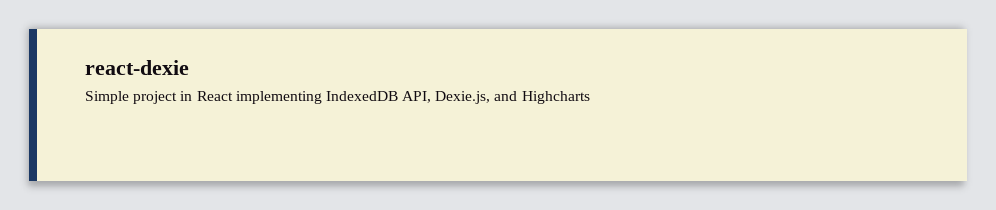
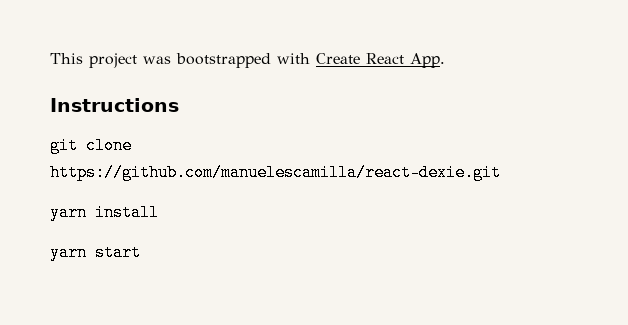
[85,60,189,75] [85,91,590,104] react-dexie // Simple project in React implementing IndexedDB API, Dexie.js, and Highcharts -> [50,53,445,68] [50,98,179,112] [50,137,132,154] [50,164,501,181] [50,204,159,221] [50,244,141,261] This project was bootstrapped with Create React App. // Instructions // git clone https://github.com/manuelescamilla/react-dexie.git // yarn install // yarn start

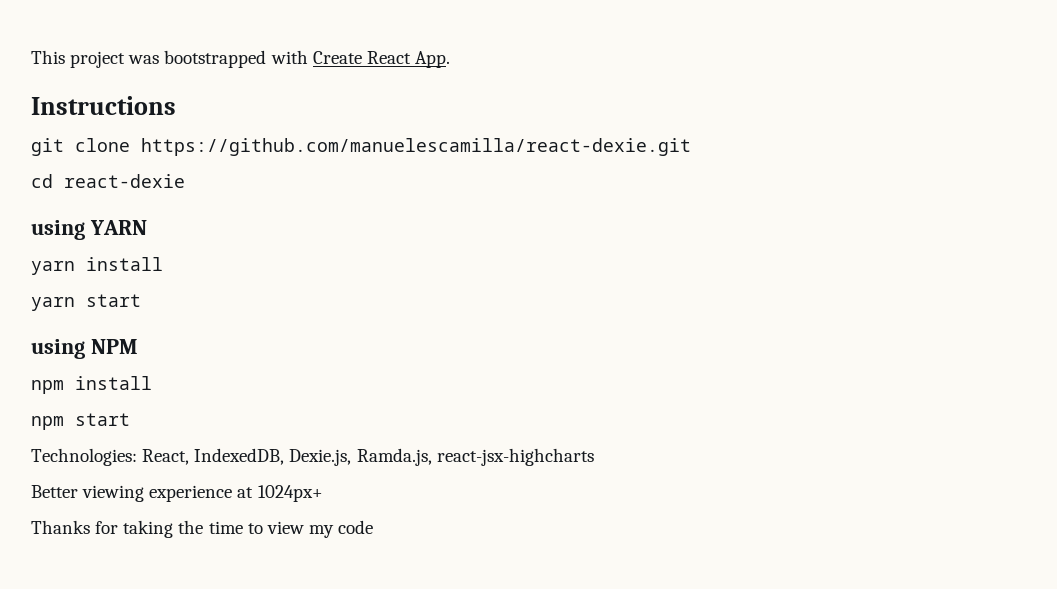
(501, 172) none -> [31,174,185,188] [31,220,147,240] // cd react-dexie // using YARN
(141, 252) none -> [31,339,138,359] [31,376,152,394] [31,413,130,430] [31,448,594,466] [31,485,323,502] [31,520,374,538] // using NPM // npm install // npm start // Technologies: React, IndexedDB, Dexie.js, Ramda.js, react-jsx-highcharts // Better viewing experience at 1024px+ // Thanks for taking the time to view my code

